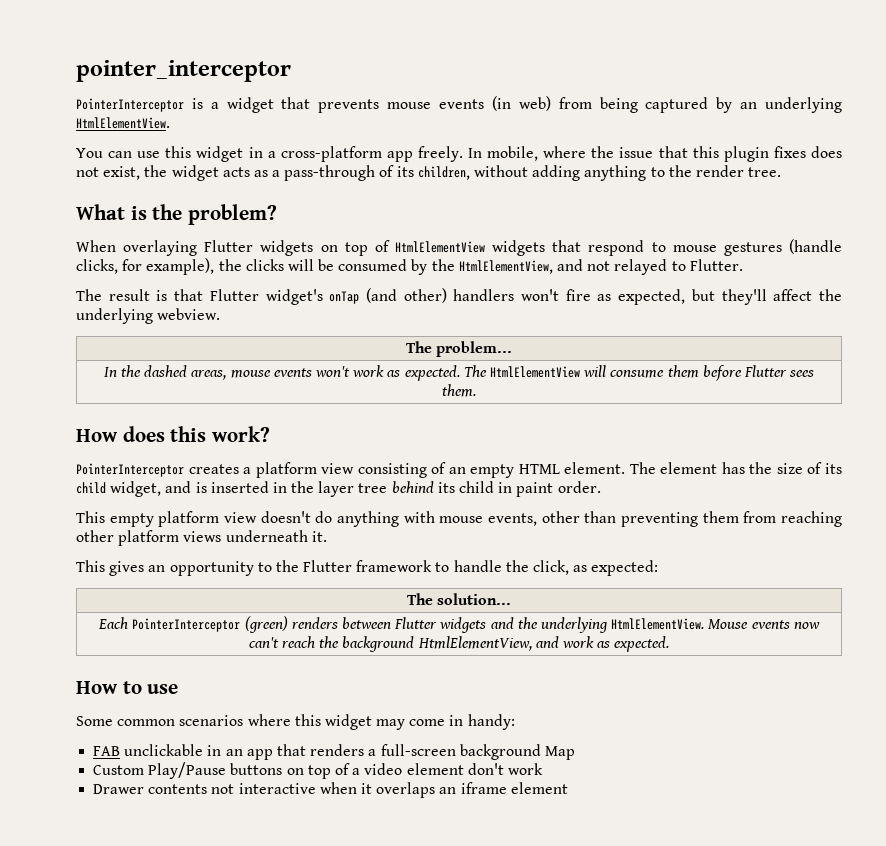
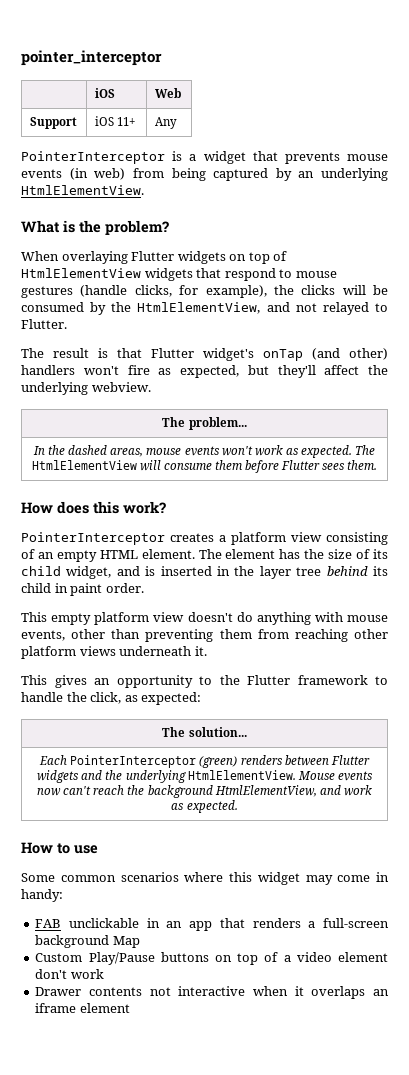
(291, 71) none -> [94,88,115,98] [154,88,181,98] [29,117,77,129] [94,116,135,126] [154,117,177,129] // | iOS | Web // Support | iOS 11+ | Any
[76,146,842,162] [76,165,782,181] // You can use this widget in a cross-platform app freely. In mobile, where the issue that this plugin fixes does not exist, the widget acts as a pass-through of its children, without adding anything to the render tree. -> (144, 190) none

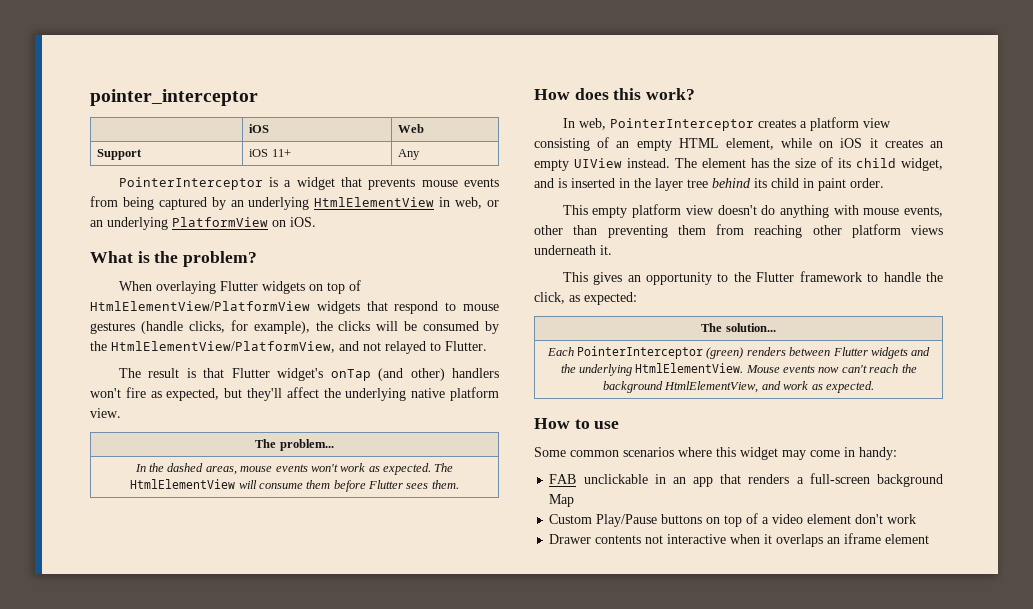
[69,168,126,180] (in web) -> (499, 182) none
[21,185,144,195] HtmlElementView. -> [314,197,500,209] [90,217,316,230] HtmlElementView in web, or an underlying PlatformView on iOS.
[21,268,141,278] HtmlElementView -> [90,301,310,311] HtmlElementView/PlatformView
[137,302,261,314] HtmlElementView, -> [111,341,335,353] HtmlElementView/PlatformView,
[91,382,151,392] webview. -> [411,387,500,401] [90,408,121,418] native platform view.
(166, 507) none -> [562,118,606,130] In web,
[141,549,195,559] element. -> [725,138,943,150] [534,158,670,171] element, while on iOS it creates an empty UIView instead.

